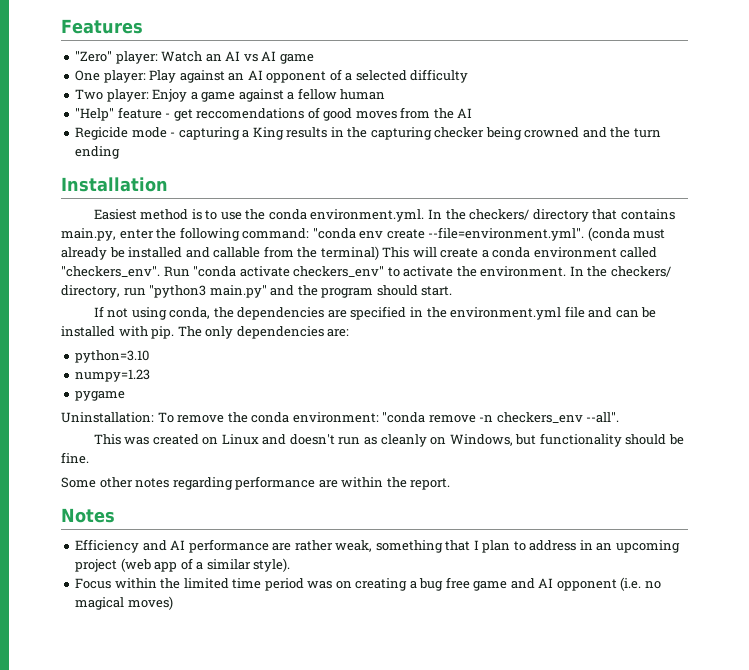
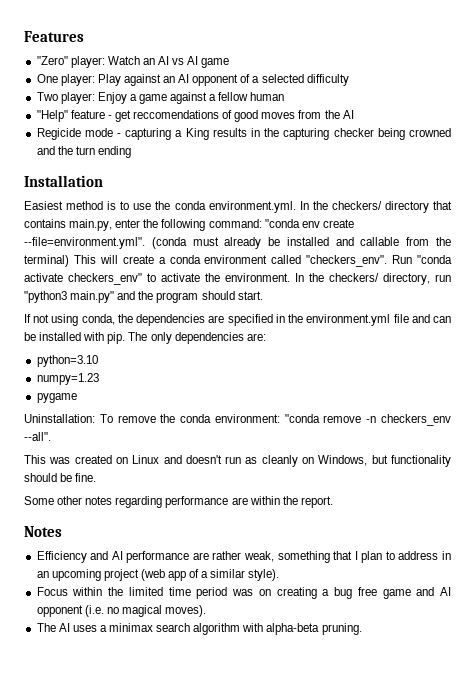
[127,596,173,610] moves) -> [165,605,207,617] [36,623,362,635] moves). // The AI uses a minimax search algorithm with alpha-beta pruning.

